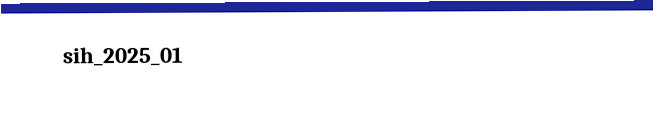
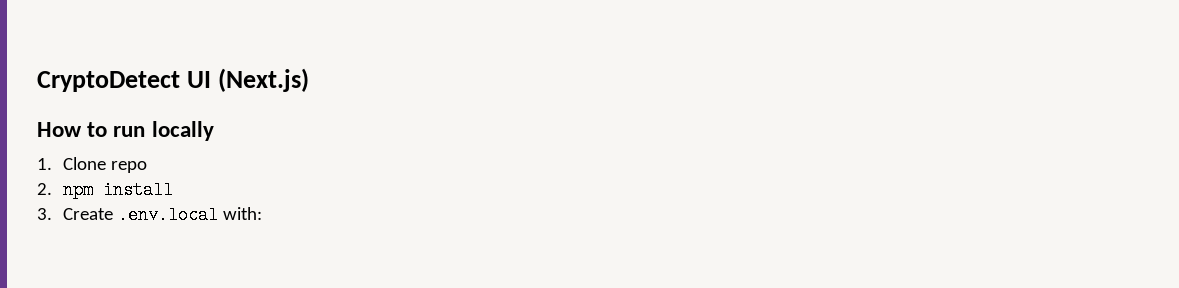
[62,46,183,67] sih_2025_01 -> [37,68,310,92] [37,121,214,141] [37,157,147,173] [37,181,173,199] [37,206,262,224] CryptoDetect UI (Next.js) // How to run locally // 1. Clone repo // 2. npm install // 3. Create .env.local with:

